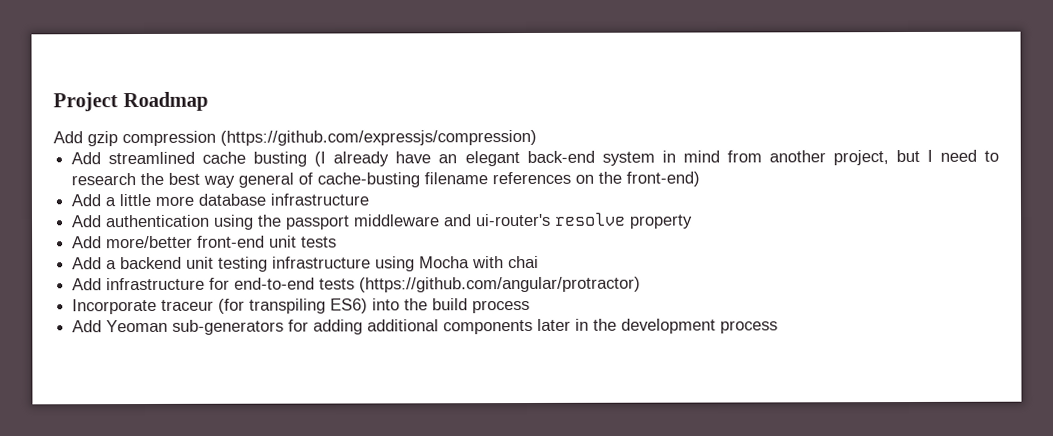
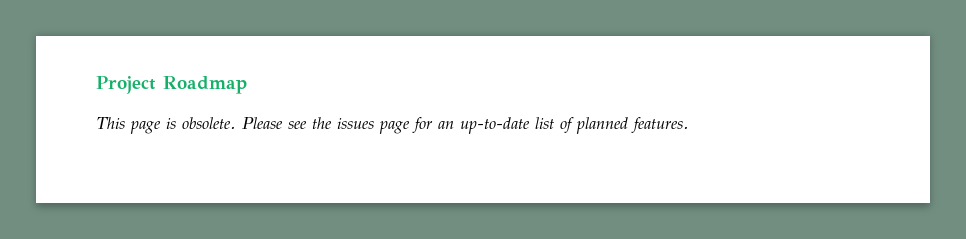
[53,129,537,147] [71,149,1000,167] [71,171,701,188] [71,193,370,207] [71,212,694,230] [72,235,338,249] [72,255,540,272] [72,276,642,293] [72,298,531,315] [72,318,779,335] Add gzip compression (https://github.com/expressjs/compression) // Add streamlined cache busting (I already have an elegant back-end system in mind from another project, but I need to research the best way general of cache-busting filename references on the front-end) // Add a little more database infrastructure // Add authentication using the passport middleware and ui-router's resolve property // Add more/better front-end unit tests // Add a backend unit testing infrastructure using Mocha with chai // Add infrastructure for end-to-end tests (https://github.com/angular/protractor) // Incorporate traceur (for transpiling ES6) into the build process // Add Yeoman sub-generators for adding additional components later in the development process -> [96,117,689,134] This page is obsolete. Please see the issues page for an up-to-date list of planned features.

